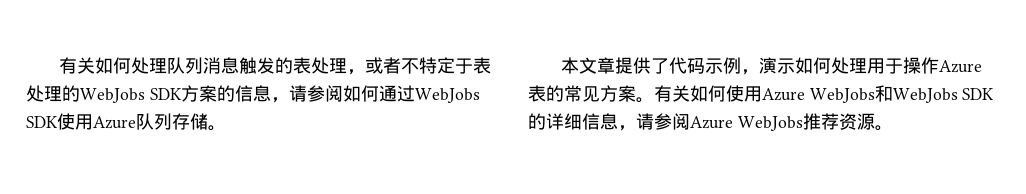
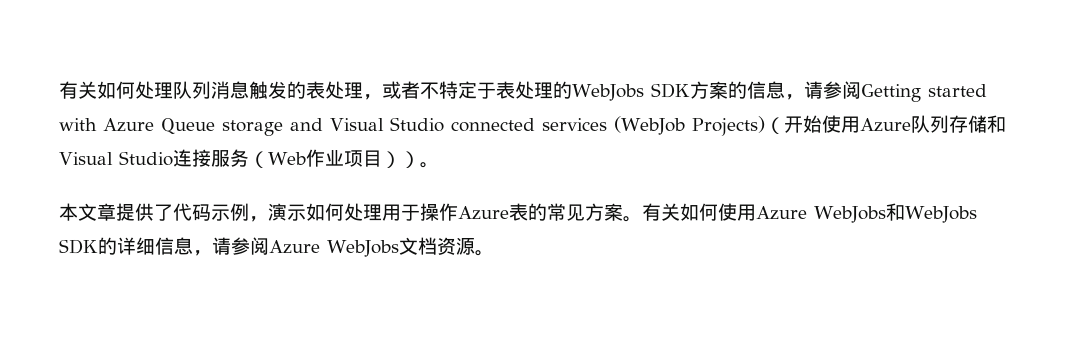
[342,85,480,103] [26,113,208,130] 如何通过WebJobs SDK使用Azure队列存储 -> [860,84,987,102] [59,115,1006,136] [59,149,420,168] Getting started with Azure Queue storage and Visual Studio connected services (WebJob Projects)（开始使用Azure队列存储和Visual Studio连接服务（Web作业项目））
[802,113,839,130] 推荐 -> [398,237,437,255] 文档

